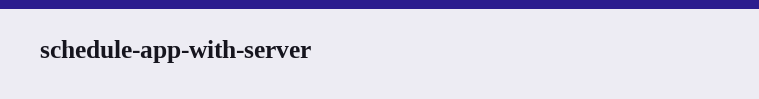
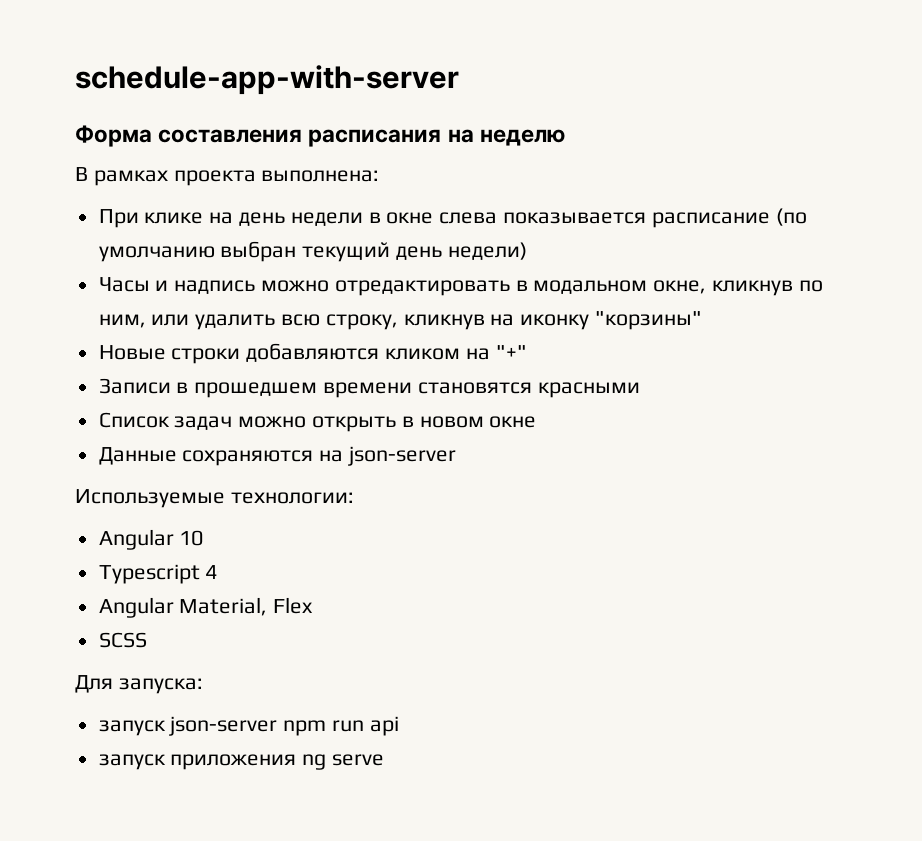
(311, 51) none -> [75,125,565,147] [75,167,380,186] [98,208,807,228] [98,241,527,262] [98,277,823,296] [98,311,703,330] [98,343,527,364] [98,378,640,398] [98,412,537,432] [98,446,457,466] [75,489,354,508] [98,529,204,550] [98,564,218,584] [98,597,314,618] [98,632,147,648] [75,675,203,694] [98,716,399,736] [98,754,385,770] // Форма составления расписания на неделю // В рамках проекта выполнена: // При клике на день недели в окне слева показывается расписание (по умолчанию выбран текущий день недели) // Часы и надпись можно отредактировать в модальном окне, кликнув по ним, или удалить всю строку, кликнув на иконку "корзины" // Новые строки добавляются кликом на "+" // Записи в прошедшем времени становятся красными // Список задач можно открыть в новом окне // Данные сохраняются на json-server // Используемые технологии: // Angular 10 // Typescript 4 // Angular Material, Flex // SCSS // Для запуска: // запуск json-server npm run api // запуск приложения ng serve

